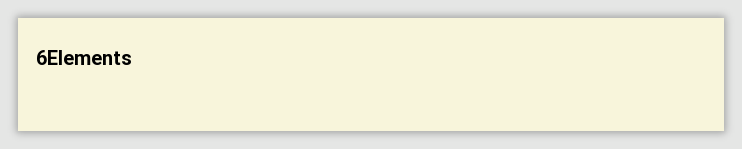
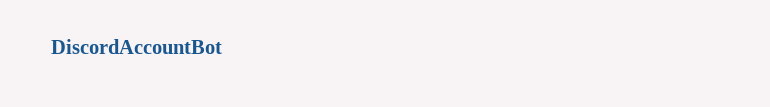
[36,50,132,65] 6Elements -> [51,39,222,54] DiscordAccountBot

